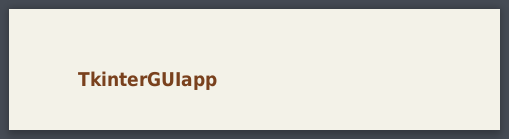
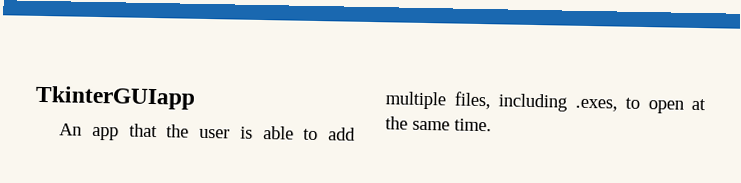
(217, 80) none -> [59,123,356,141] [385,91,706,114] [385,116,492,132] // An app that the user is able to add multiple files, including .exes, to open at the same time.

